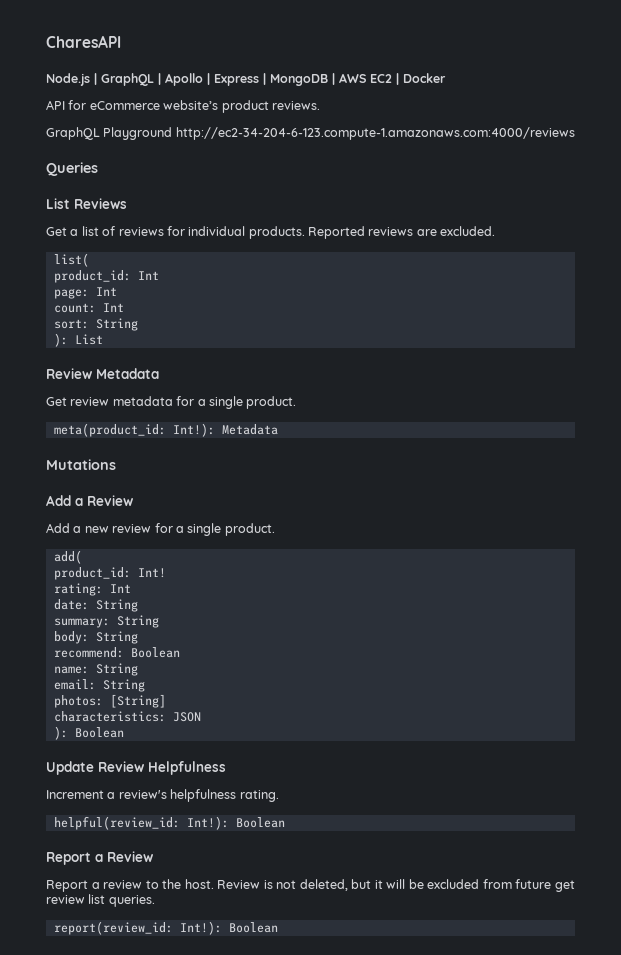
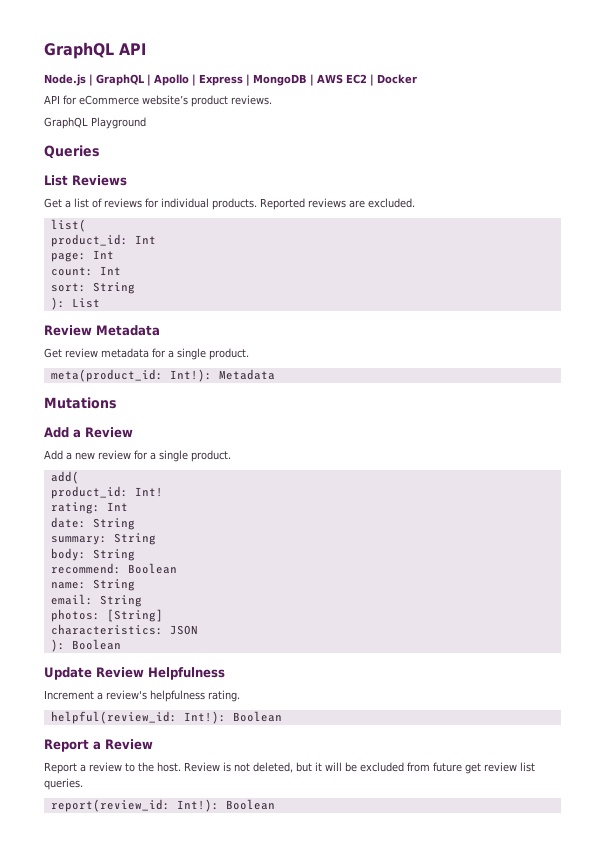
[46,35,121,48] CharesAPI -> [44,42,146,59] GraphQL API
[175,127,575,140] http://ec2-34-204-6-123.compute-1.amazonaws.com:4000/reviews -> (146, 123) none

